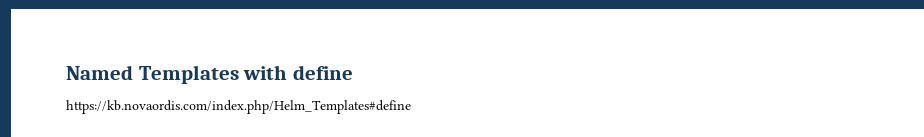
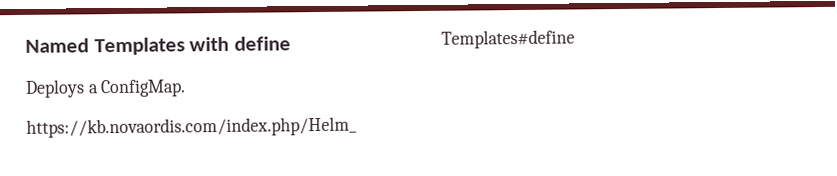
(354, 72) none -> [25,79,187,98] // Deploys a ConfigMap.

